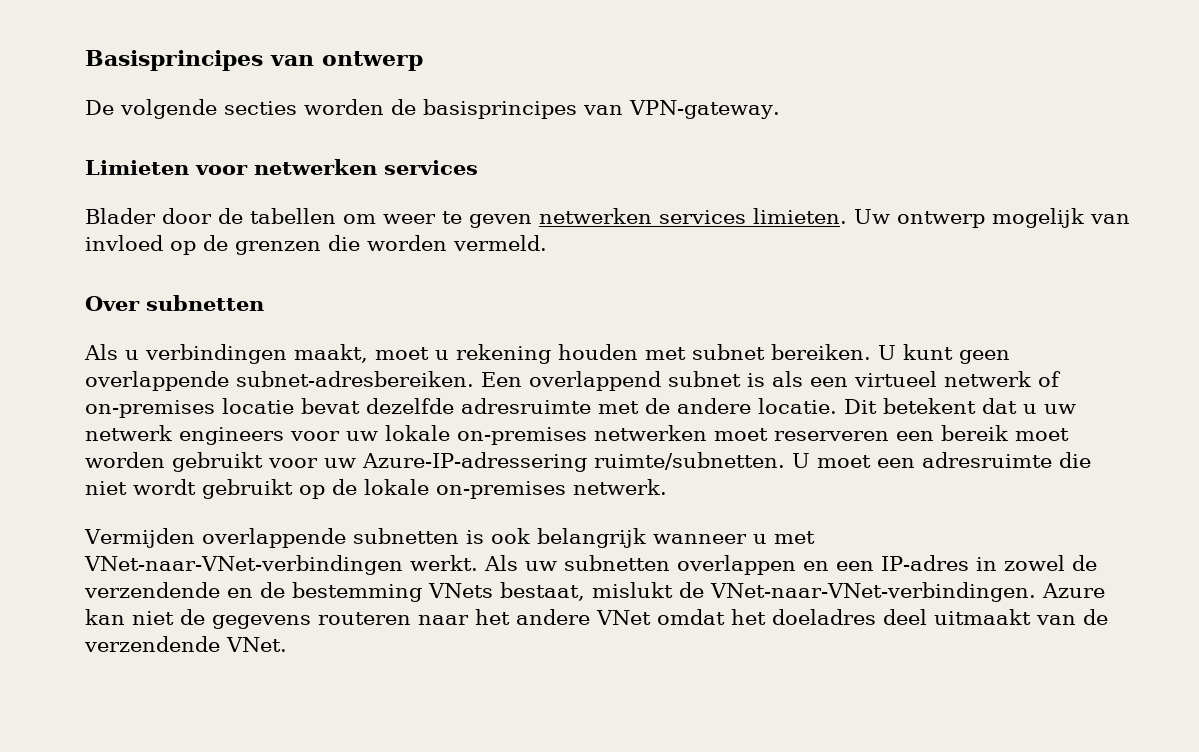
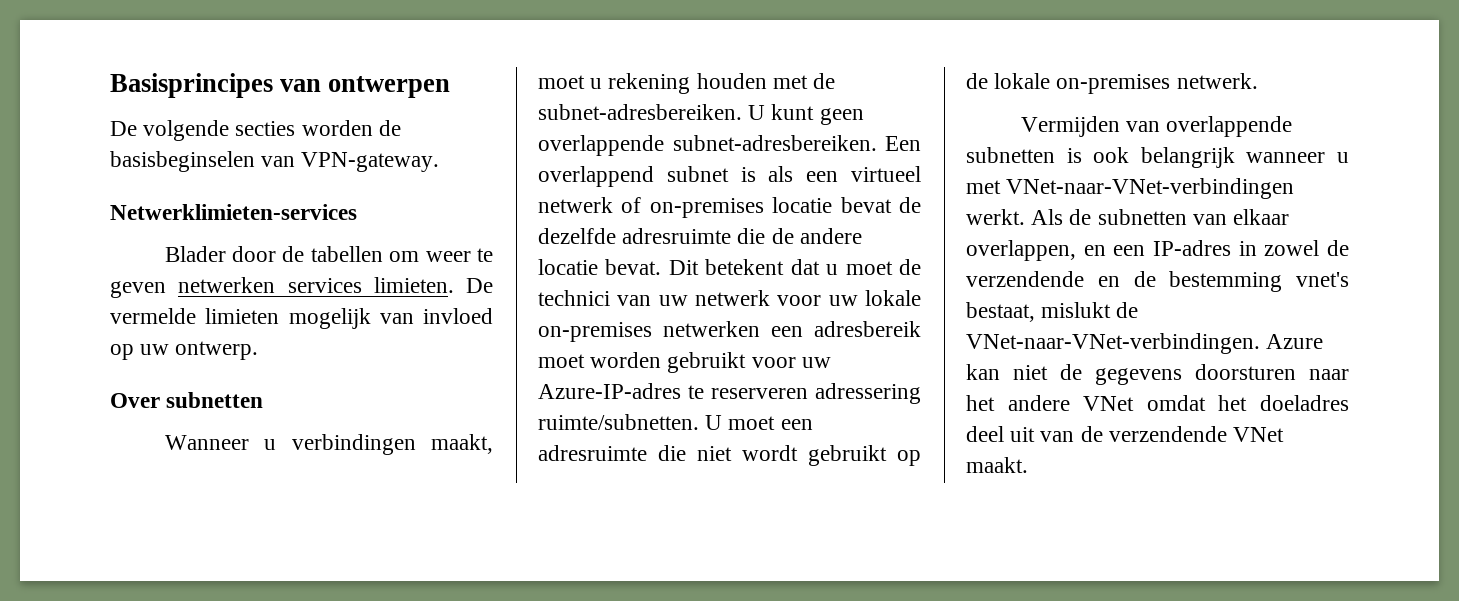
[322,51,423,71] ontwerp -> [328,76,451,98] ontwerpen
[423,99,577,119] basisprincipes -> [110,151,255,172] basisbeginselen
[85,159,478,175] Limieten voor netwerken services -> [110,204,357,220] Netwerklimieten-services
[854,209,985,228] Uw ontwerp -> [466,278,493,293] [110,308,280,324] De vermelde limieten
[203,235,547,255] de grenzen die worden vermeld. -> [140,341,259,360] uw ontwerp.
[84,344,118,360] Als -> [164,435,249,450] Wanneer
[692,344,871,360] subnet bereiken. -> [813,73,836,89] [538,104,742,120] de subnet-adresbereiken.
(360, 406) none -> [899,197,921,213] de
[598,401,639,414] met -> [737,228,766,244] die
[758,398,837,414] locatie. -> [538,259,662,275] locatie bevat.
(1037, 409) none -> [845,259,921,275] [538,290,652,306] moet de technici van
[179,427,284,445] engineers -> (770, 298) none
[714,425,1008,441] moet reserveren een bereik -> [771,321,921,337] een adresbereik
[362,452,587,472] Azure-IP-adressering -> [538,383,921,404] Azure-IP-adres te reserveren adressering
(195, 538) none -> [1125,121,1160,132] van
[524,555,796,575] uw subnetten overlappen -> [1069,209,1290,225] [966,240,1076,261] de subnetten van elkaar overlappen,
[428,583,493,598] VNets -> [1296,272,1349,287] vnet's
[318,612,411,625] routeren -> [1195,364,1296,380] doorsturen
[934,609,1031,625] uitmaakt -> [1010,427,1036,442] uit
[226,637,287,652] VNet. -> [1233,427,1285,442] [966,457,1028,473] VNet maakt.

